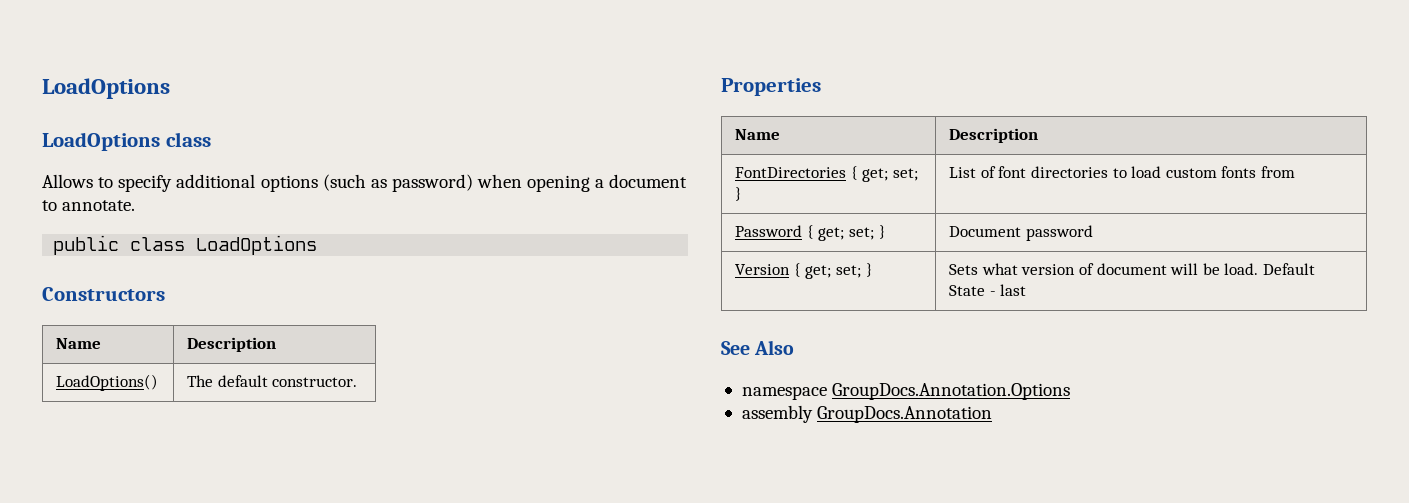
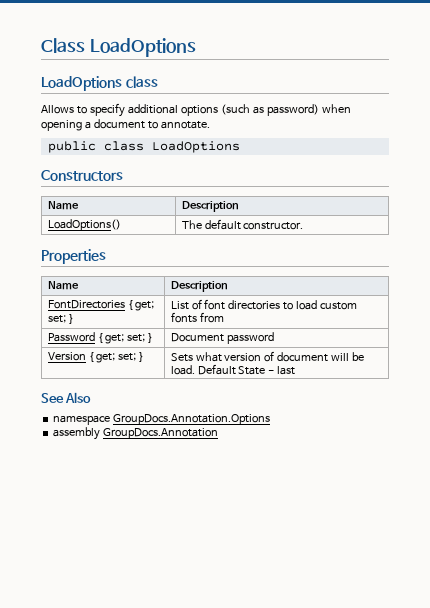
(42, 88) none -> [41,38,85,53] Class

